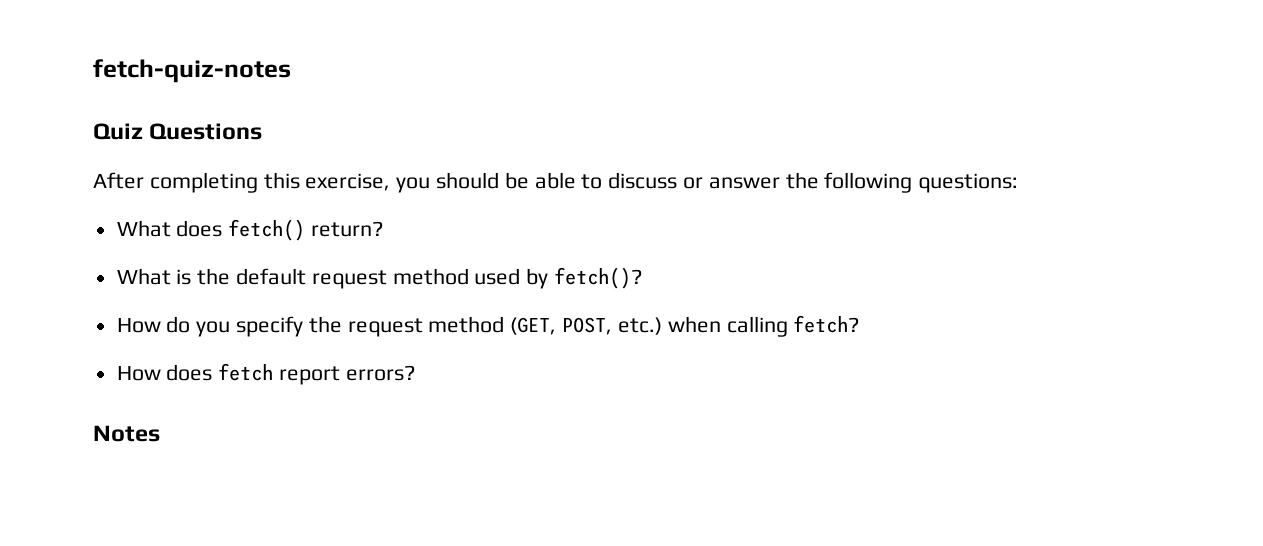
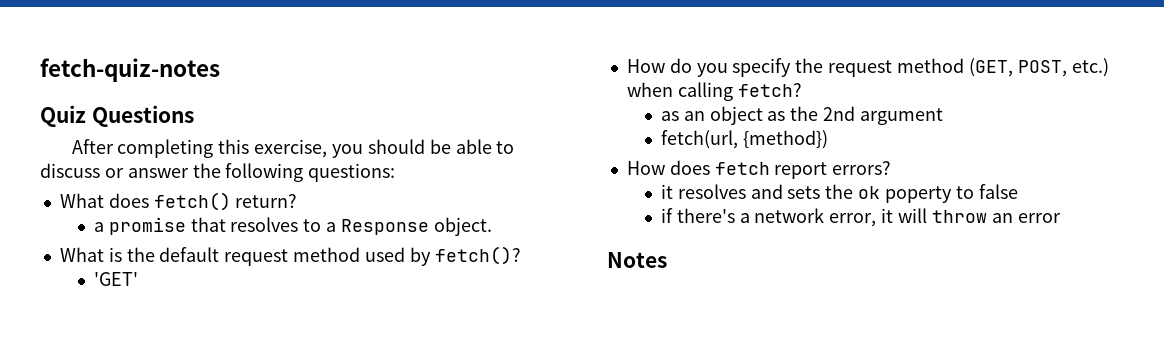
(384, 229) none -> [93,217,492,236] // a promise that resolves to a Response object.
(643, 278) none -> [93,272,138,286] // 'GET'
(860, 324) none -> [660,106,943,125] [660,130,828,149] // as an object as the 2nd argument // fetch(url, {method})
(415, 373) none -> [660,184,1018,203] [660,208,1061,227] // it resolves and sets the ok poperty to false // if there's a network error, it will throw an error

